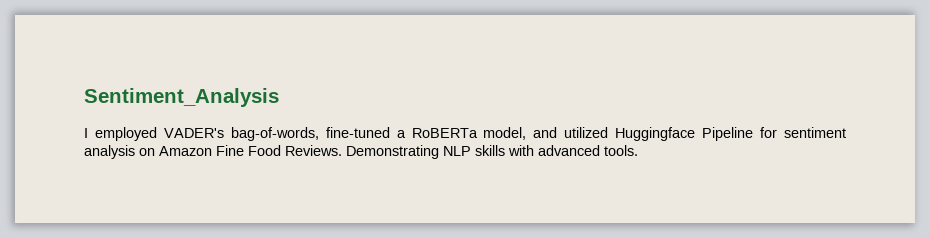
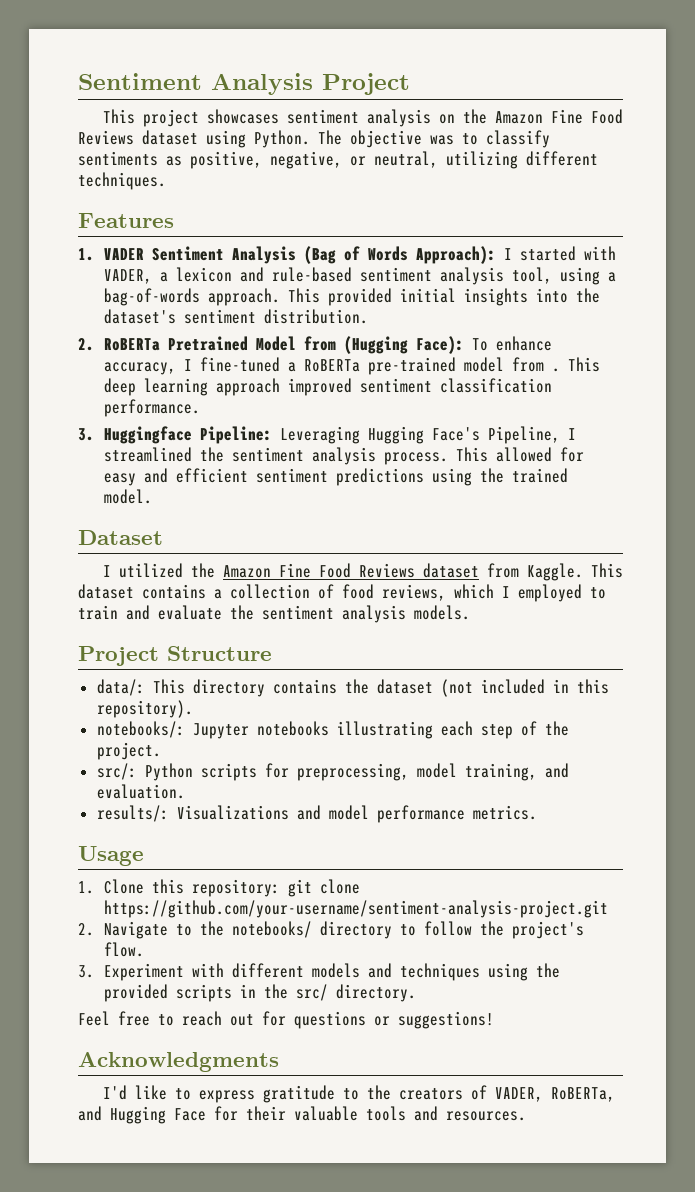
[84,88,279,107] [84,127,846,141] [84,145,638,159] Sentiment_Analysis // I employed VADER's bag-of-words, fine-tuned a RoBERTa model, and utilized Huggingface Pipeline for sentiment analysis on Amazon Fine Food Reviews. Demonstrating NLP skills with advanced tools. -> [78,73,410,95] [102,109,623,127] [78,130,550,148] [78,151,598,169] [78,172,166,190] [78,213,174,228] [78,246,616,264] [103,267,616,285] [103,288,600,306] [103,309,368,324] [78,336,552,354] [103,357,600,375] [103,378,552,396] [103,399,200,417] [78,426,576,444] [103,447,584,465] [103,468,568,486] [103,489,152,504] [78,530,163,545] [102,563,623,581] [78,584,606,602] [78,605,470,623] [78,646,272,666] [96,679,609,697] [96,700,193,718] [96,721,569,739] [96,742,161,760] [96,763,569,781] [96,784,185,799] [96,805,537,823] [78,846,144,866] [78,879,360,897] [103,900,608,918] [78,921,584,939] [103,942,144,957] [78,963,560,981] [103,984,416,1002] [78,1011,494,1029] [78,1052,279,1072] [102,1085,615,1103] [78,1106,526,1124] Sentiment Analysis Project // This project showcases sentiment analysis on the Amazon Fine Food Reviews dataset using Python. The objective was to classify sentiments as positive, negative, or neutral, utilizing different techniques. // Features // 1. VADER Sentiment Analysis (Bag of Words Approach): I started with VADER, a lexicon and rule-based sentiment analysis tool, using a bag-of-words approach. This provided initial insights into the dataset's sentiment distribution. // 2. RoBERTa Pretrained Model from (Hugging Face): To enhance accuracy, I fine-tuned a RoBERTa pre-trained model from . This deep learning approach improved sentiment classification performance. // 3. Huggingface Pipeline: Leveraging Hugging Face's Pipeline, I streamlined the sentiment analysis process. This allowed for easy and efficient sentiment predictions using the trained model. // Dataset // I utilized the Amazon Fine Food Reviews dataset from Kaggle. This dataset contains a collection of food reviews, which I employed to train and evaluate the sentiment analysis models. // Project Structure // data/: This directory contains the dataset (not included in this repository). // notebooks/: Jupyter notebooks illustrating each step of the project. // src/: Python scripts for preprocessing, model training, and evaluation. // results/: Visualizations and model performance metrics. // Usage // 1. Clone this repository: git clone https://github.com/your-username/sentiment-analysis-project.git // 2. Navigate to the notebooks/ directory to follow the project's flow. // 3. Experiment with different models and techniques using the provided scripts in the src/ directory. // Feel free to reach out for questions or suggestions! // Acknowledgments // I'd like to express gratitude to the creators of VADER, RoBERTa, and Hugging Face for their valuable tools and resources.

